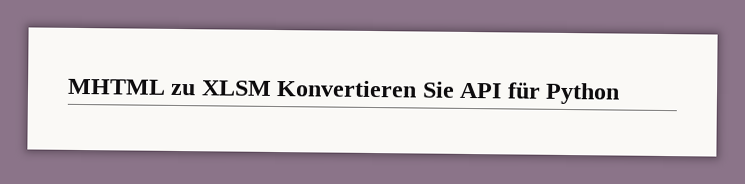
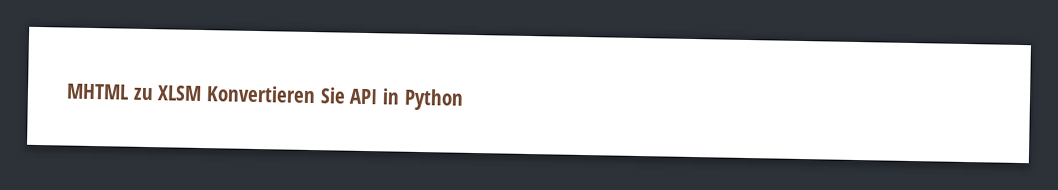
[506,82,541,99] für -> [382,88,401,105] in

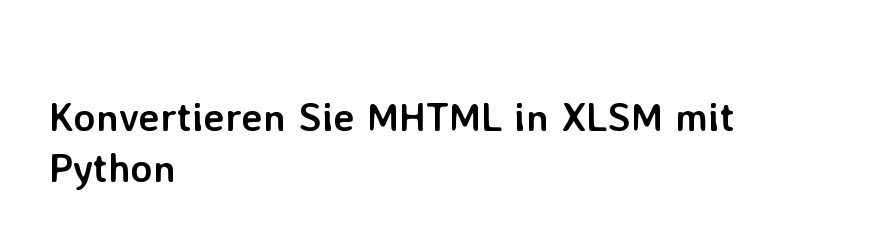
[66,83,401,105] MHTML zu XLSM Konvertieren Sie API in -> [49,103,735,131] Konvertieren Sie MHTML in XLSM mit

